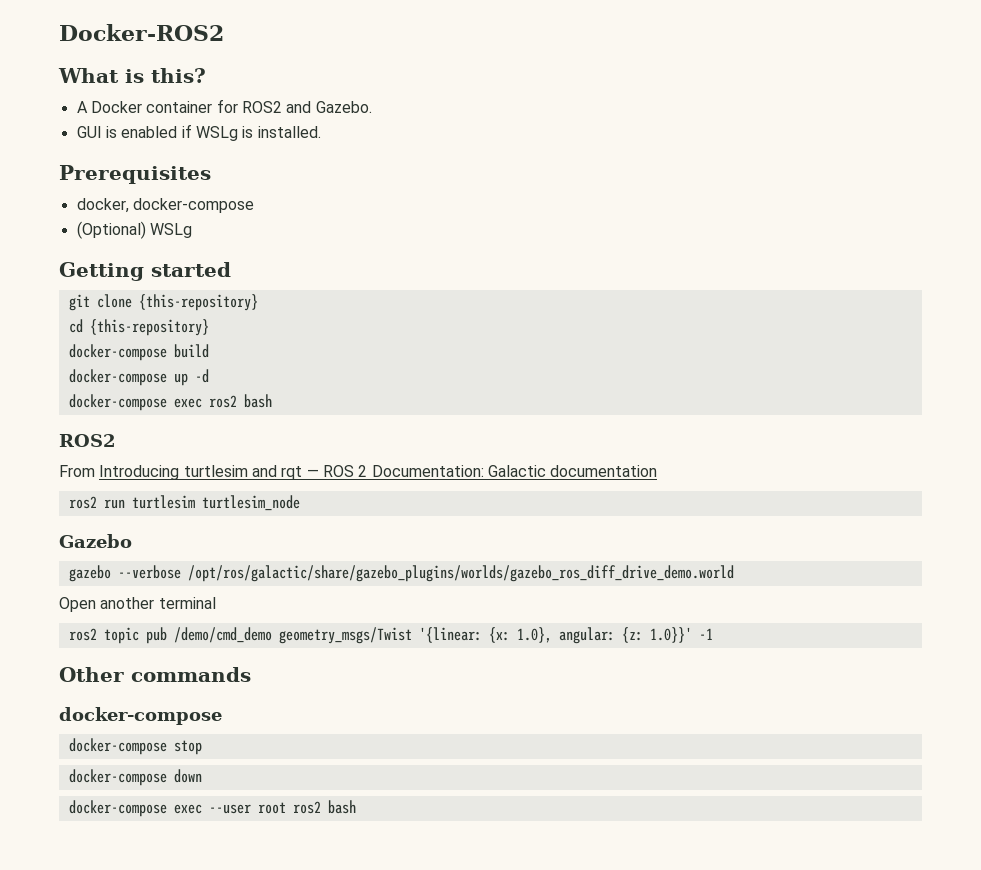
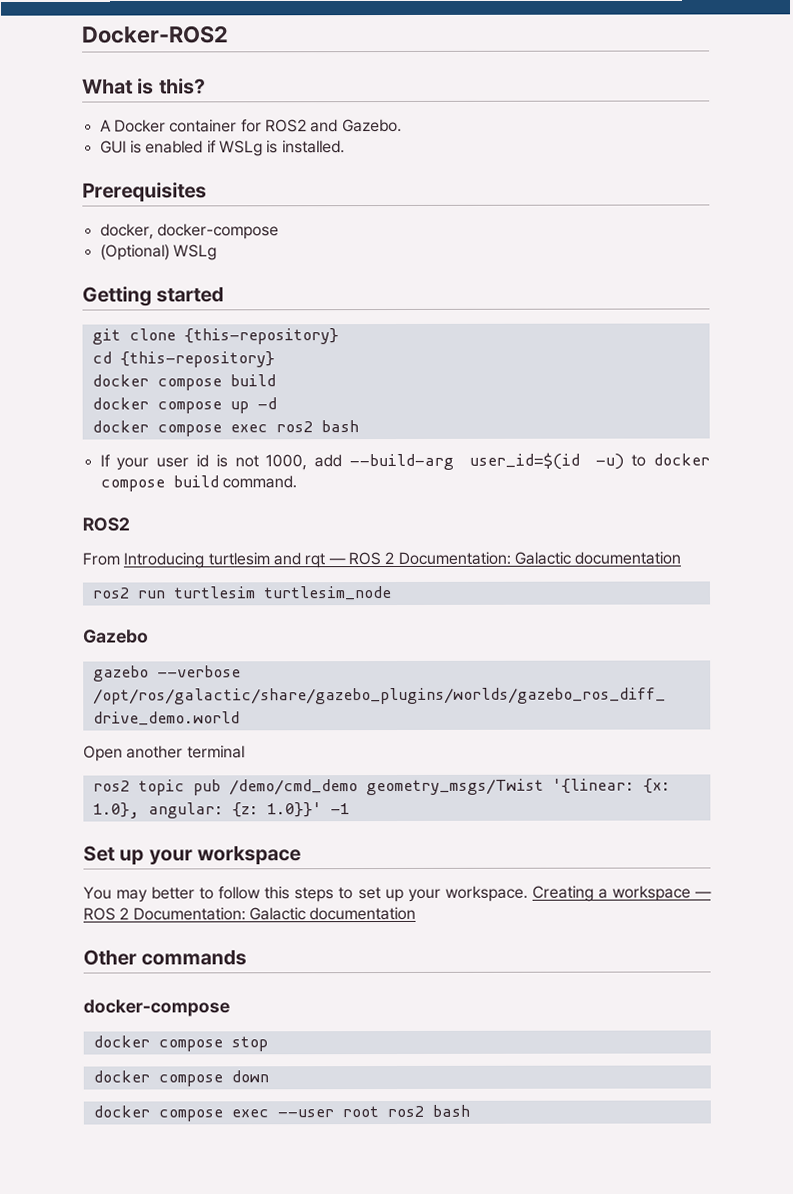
[68,344,167,361] docker-compose -> [91,374,222,391] docker compose
[68,369,167,386] docker-compose -> [91,397,222,414] docker compose
[68,394,167,411] docker-compose -> [91,420,222,437] docker compose
(272, 401) none -> [99,452,710,471] [99,475,297,492] // If your user id is not 1000, add --build-arg user_id=$(id -u) to docker compose build command.
(713, 634) none -> [83,845,302,865] [83,885,713,903] [83,906,417,921] // Set up your workspace // You may better to follow this steps to set up your workspace. Creating a workspace — ROS 2 Documentation: Galactic documentation
[68,738,167,755] docker-compose -> [92,1035,223,1052] docker compose
[68,769,167,786] docker-compose -> [92,1070,223,1087] docker compose
[68,800,167,817] docker-compose -> [92,1105,223,1122] docker compose

